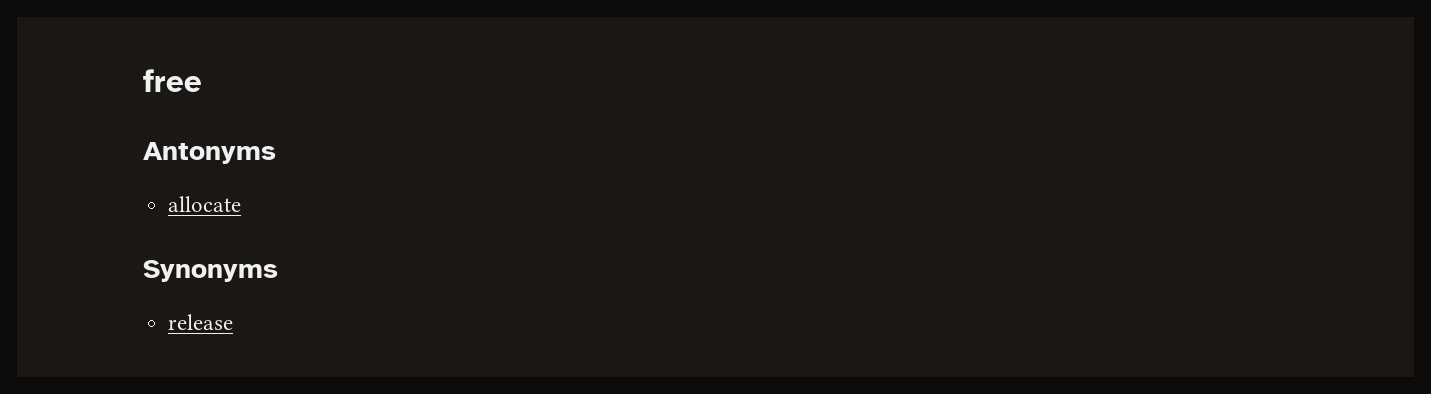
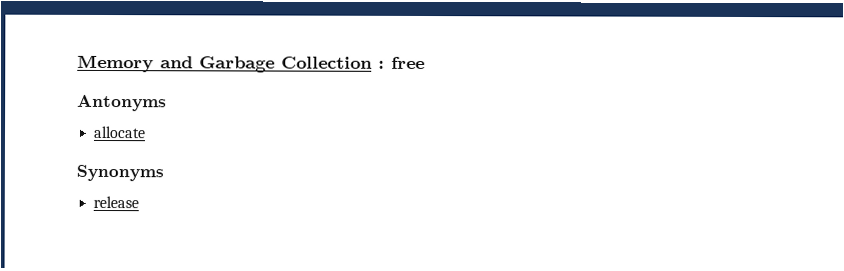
(143, 80) none -> [77,54,385,73] Memory and Garbage Collection :

